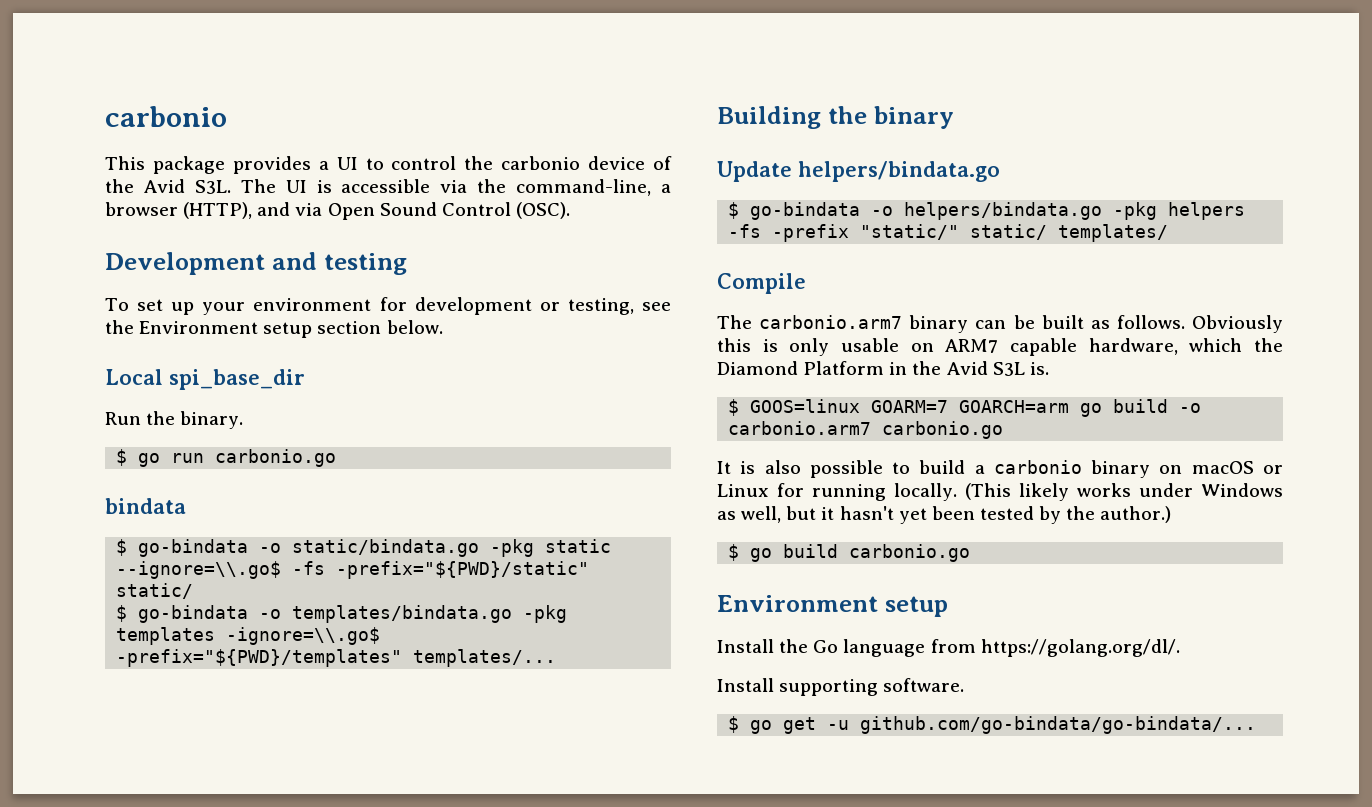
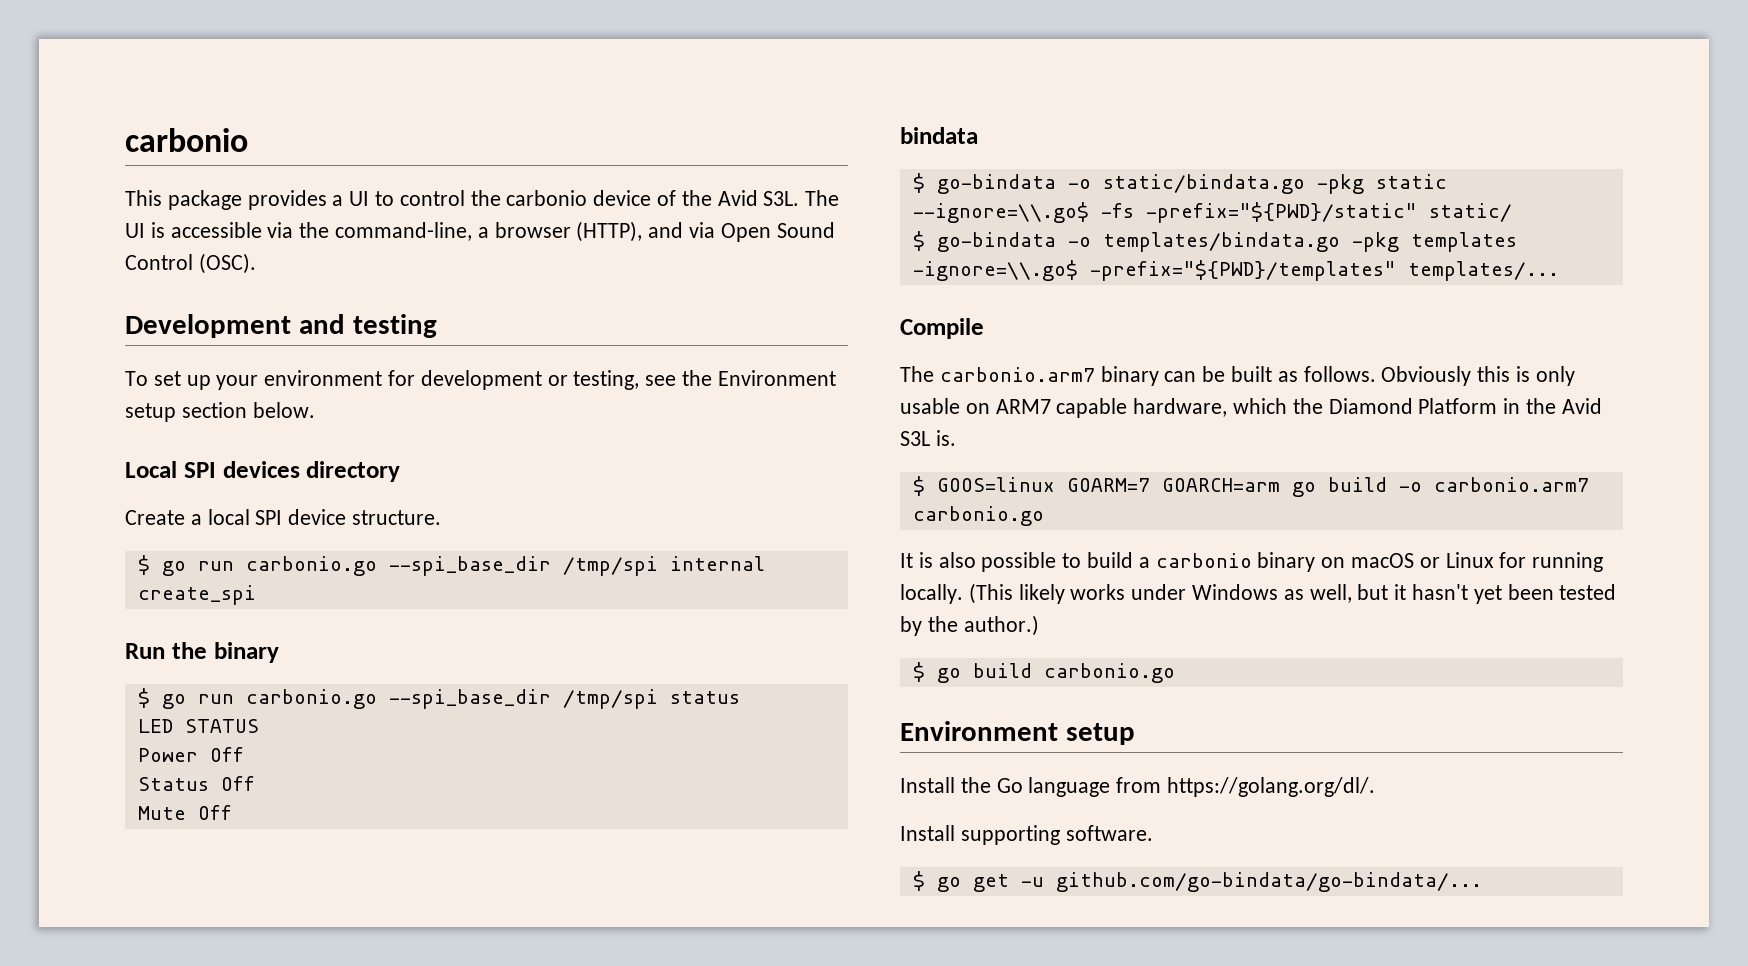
[169,369,305,390] [105,411,244,429] [116,449,337,467] spi_base_dir // Run the binary. // $ go run carbonio.go -> [183,461,401,482] [125,509,442,525] [137,555,765,576] [137,585,256,605] [125,642,279,663] [137,688,740,709] [137,719,259,733] [137,747,244,762] [137,776,255,791] [137,805,232,820] SPI devices directory // Create a local SPI device structure. // $ go run carbonio.go --spi_base_dir /tmp/spi internal create_spi // Run the binary // $ go run carbonio.go --spi_base_dir /tmp/spi status // LED STATUS // Power Off // Status Off // Mute Off
[717,106,954,129] [717,161,1000,182] [728,202,1246,220] [728,224,1169,242] // Building the binary // Update helpers/bindata.go // $ go-bindata -o helpers/bindata.go -pkg helpers -fs -prefix "static/" static/ templates/ -> (1559, 271) none

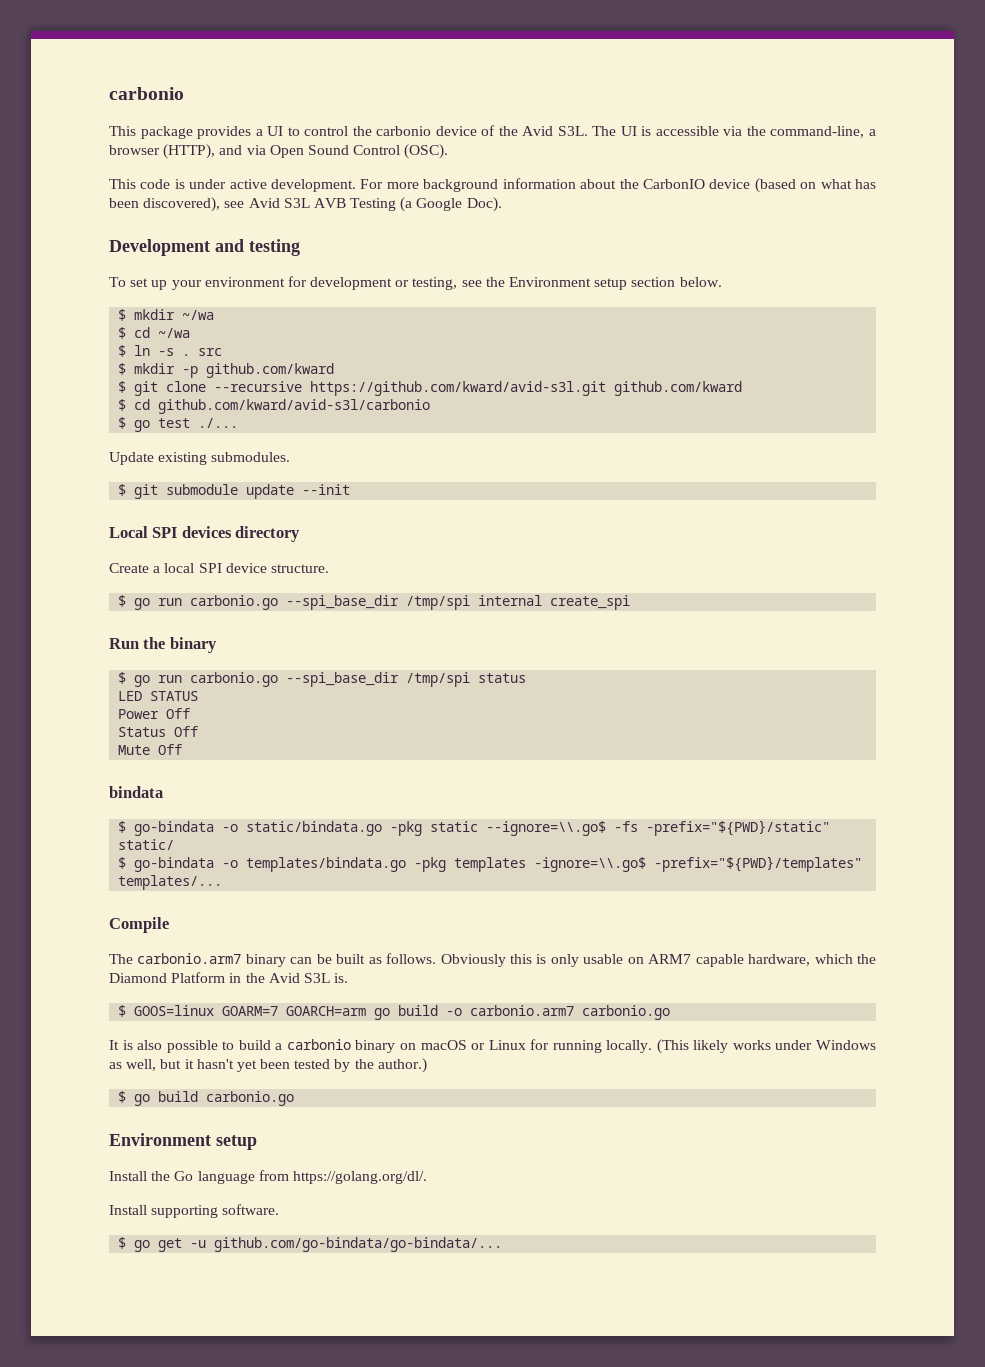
(256, 263) none -> [109,178,876,193] [109,197,502,212] // This code is under active development. For more background information about the CarbonIO device (based on what has been discovered), see Avid S3L AVB Testing (a Google Doc).
(315, 410) none -> [118,309,215,321] [118,327,191,339] [118,345,223,357] [118,363,335,378] [118,381,743,396] [118,399,431,414] [118,417,239,432] [109,452,291,465] [118,484,351,499] // $ mkdir ~/wa // $ cd ~/wa // $ ln -s . src // $ mkdir -p github.com/kward // $ git clone --recursive https://github.com/kward/avid-s3l.git github.com/kward // $ cd github.com/kward/avid-s3l/carbonio // $ go test ./... // Update existing submodules. // $ git submodule update --init

